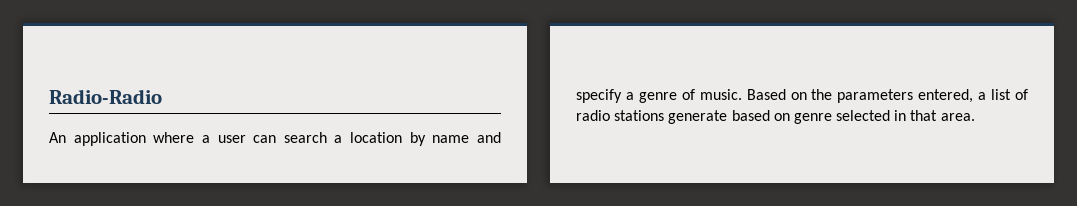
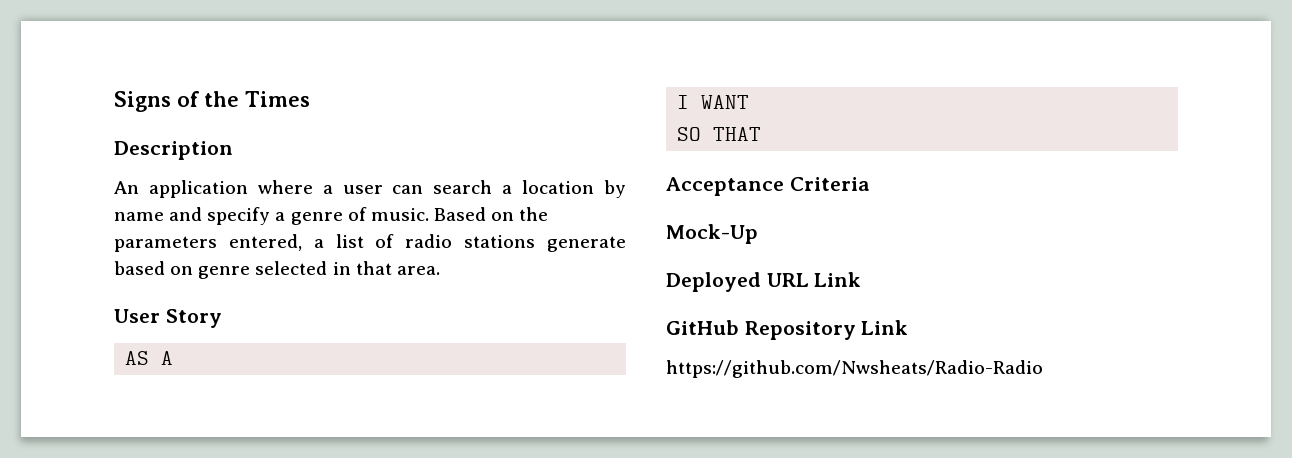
[49,89,162,104] Radio-Radio -> [114,91,310,112] [114,141,233,160] Signs of the Times // Description
(975, 117) none -> [114,309,222,328] [125,351,174,365] [677,95,750,110] [677,127,762,141] [666,177,870,196] [666,224,758,244] [666,272,862,292] [666,320,909,340] [666,360,1043,378] // User Story // AS A // I WANT // SO THAT // Acceptance Criteria // Mock-Up // Deployed URL Link // GitHub Repository Link // https://github.com/Nwsheats/Radio-Radio

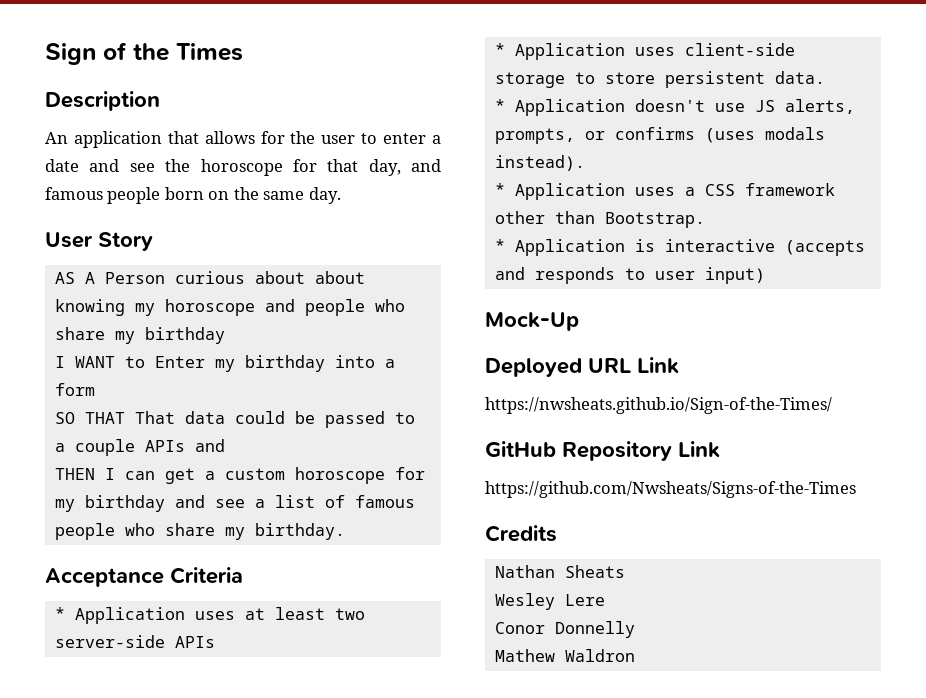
[114,91,171,112] Signs -> [45,43,96,65] Sign
[257,180,627,198] [114,207,549,225] [114,234,627,252] [114,261,440,279] [114,309,222,328] [125,351,174,365] [677,95,750,110] [677,127,762,141] [666,177,870,196] where a user can search a location by name and specify a genre of music. Based on the parameters entered, a list of radio stations generate based on genre selected in that area. // User Story // AS A // I WANT // SO THAT // Acceptance Criteria -> [167,131,442,144] [45,159,441,176] [45,187,341,204] [45,232,153,251] [54,271,365,284] [54,299,405,316] [54,327,225,344] [54,355,395,372] [54,383,95,396] [54,411,415,428] [54,439,225,456] [54,467,425,484] [54,495,415,512] [54,523,345,540] [45,567,243,587] [54,607,365,624] [54,635,215,648] [494,43,795,60] [494,71,825,88] [494,99,855,116] [494,127,825,144] [494,155,585,171] [494,183,835,200] [494,211,705,228] [494,239,865,256] [494,267,765,284] that allows for the user to enter a date and see the horoscope for that day, and famous people born on the same day. // User Story // AS A Person curious about about knowing my horoscope and people who share my birthday // I WANT to Enter my birthday into a form // SO THAT That data could be passed to a couple APIs and // THEN I can get a custom horoscope for my birthday and see a list of famous people who share my birthday. // Acceptance Criteria // * Application uses at least two server-side APIs // * Application uses client-side storage to store persistent data. // * Application doesn't use JS alerts, prompts, or confirms (uses modals instead). // * Application uses a CSS framework other than Bootstrap. // * Application is interactive (accepts and responds to user input)
(862, 279) none -> [485,397,832,414] // https://nwsheats.github.io/Sign-of-the-Times/
[666,360,1043,378] https://github.com/Nwsheats/Radio-Radio -> [485,481,856,498] [485,525,557,542] [494,565,625,578] [494,593,605,610] [494,621,635,638] [494,649,635,662] https://github.com/Nwsheats/Signs-of-the-Times // Credits // Nathan Sheats // Wesley Lere // Conor Donnelly // Mathew Waldron

